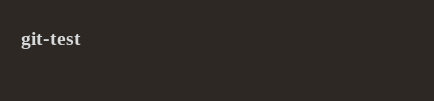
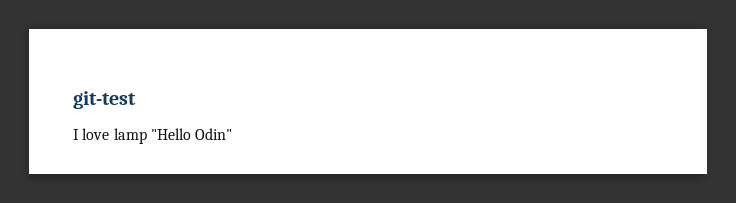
(81, 40) none -> [73,128,233,144] // I love lamp "Hello Odin"

